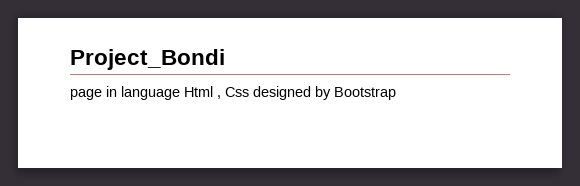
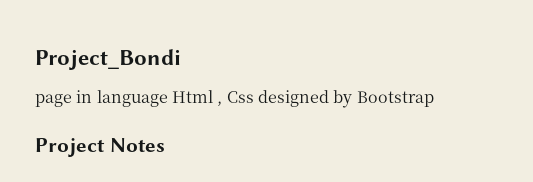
(396, 93) none -> [35,138,165,157] // Project Notes

